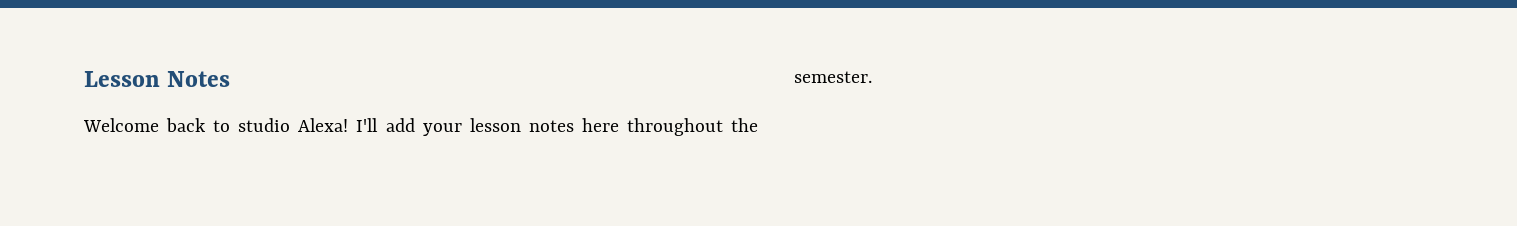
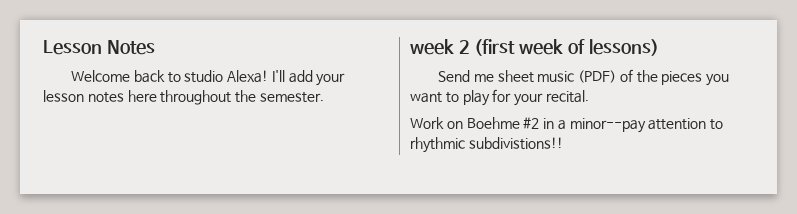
(872, 77) none -> [410,39,659,56] [437,69,730,86] [410,89,589,106] [410,117,724,133] [410,137,563,153] // week 2 (first week of lessons) // Send me sheet music (PDF) of the pieces you want to play for your recital. // Work on Boehme #2 in a minor--pay attention to rhythmic subdivistions!!

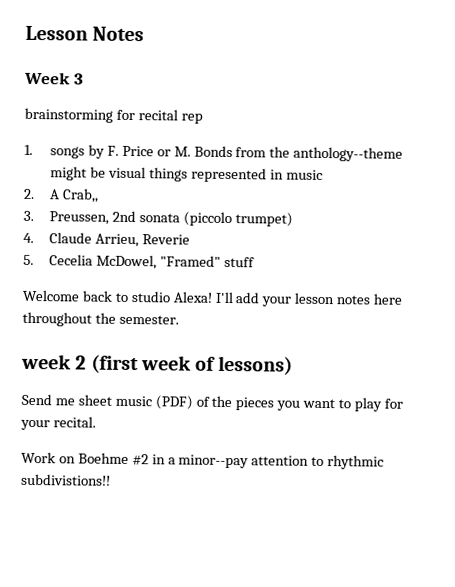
(155, 47) none -> [24,71,84,85] [24,107,203,124] [24,144,404,162] [50,166,323,183] [23,188,99,203] [23,210,293,227] [23,232,190,248] [23,254,255,270] // Week 3 // brainstorming for recital rep // 1. songs by F. Price or M. Bonds from the anthology--theme might be visual things represented in music // 2. A Crab,, // 3. Preussen, 2nd sonata (piccolo trumpet) // 4. Claude Arrieu, Reverie // 5. Cecelia McDowel, "Framed" stuff

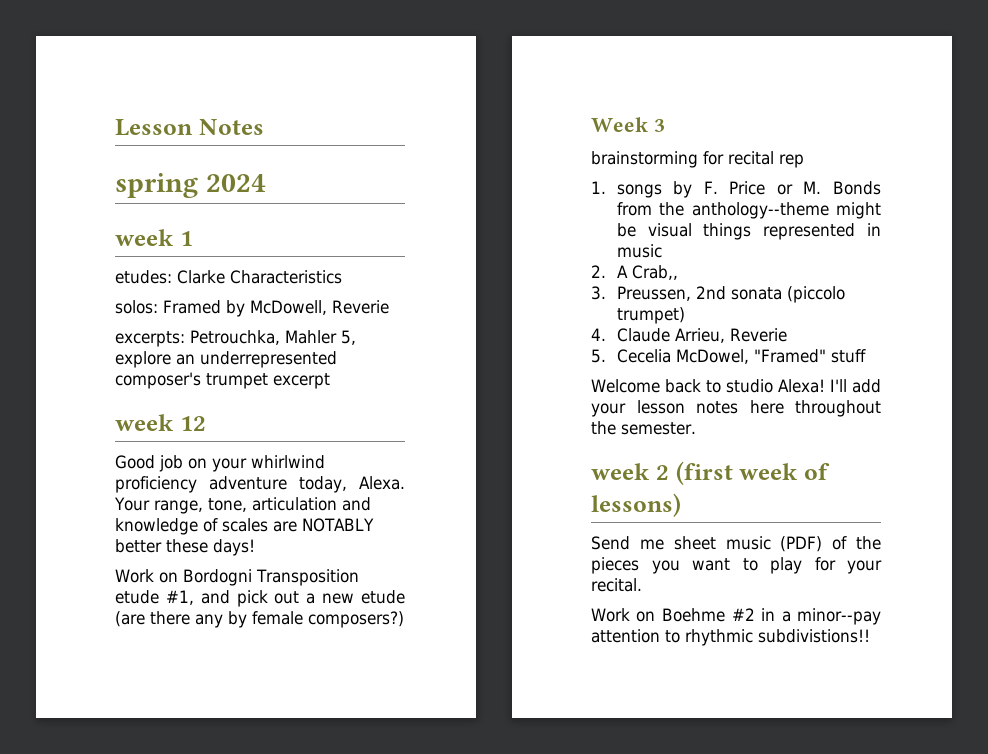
(145, 34) none -> [115,173,266,198] [115,229,193,246] [115,270,342,284] [115,300,389,317] [115,330,356,347] [115,351,337,368] [115,372,330,389] [115,414,206,431] [115,455,325,472] [115,476,405,493] [114,497,371,514] [115,518,374,535] [115,539,255,556] [115,569,359,586] [115,590,405,607] [115,611,404,628] // spring 2024 // week 1 // etudes: Clarke Characteristics // solos: Framed by McDowell, Reverie // excerpts: Petrouchka, Mahler 5, explore an underrepresented composer's trumpet excerpt // week 12 // Good job on your whirlwind proficiency adventure today, Alexa. Your range, tone, articulation and knowledge of scales are NOTABLY better these days! // Work on Bordogni Transposition etude #1, and pick out a new etude (are there any by female composers?)

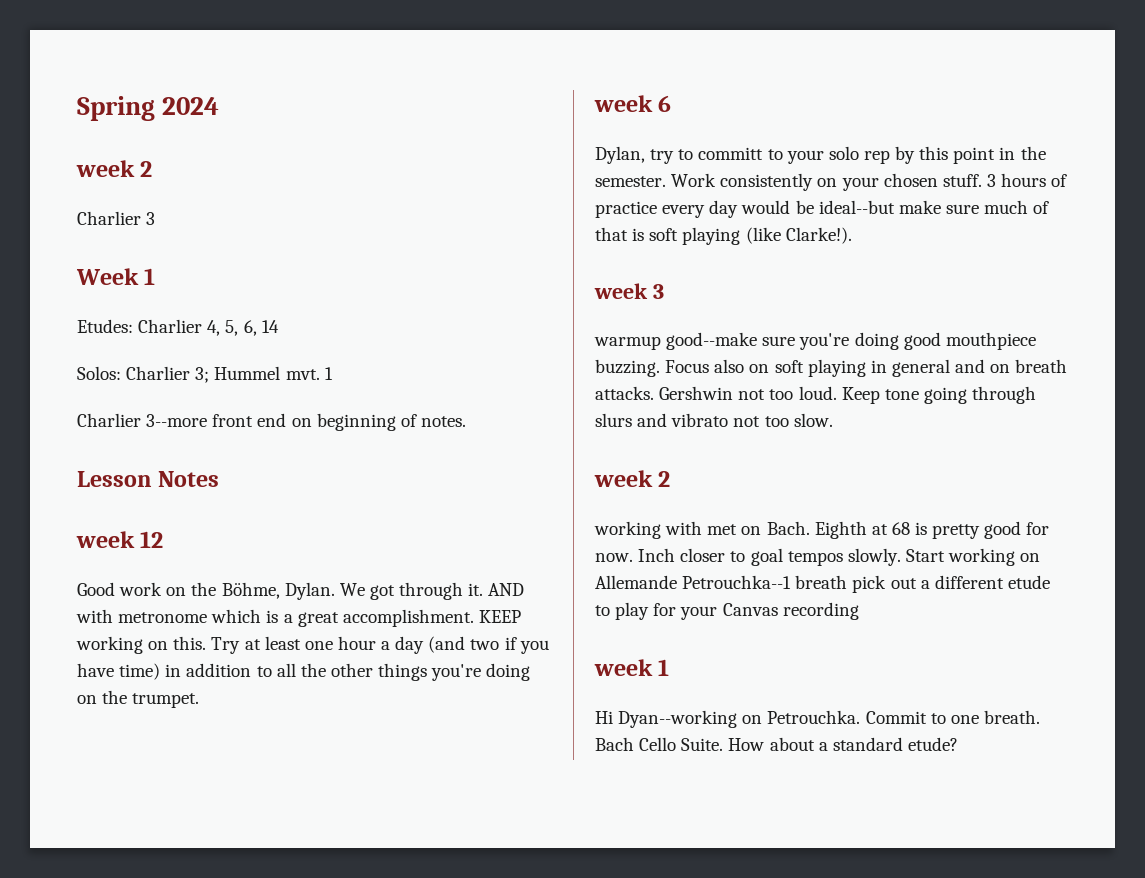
[115,119,264,136] [115,173,198,198] Lesson Notes // spring -> [77,96,155,121] Spring
[179,231,193,246] [115,270,342,284] [115,300,389,317] [115,330,356,347] [115,351,337,368] [115,372,330,389] [115,414,206,431] [115,455,325,472] [115,476,405,493] [114,497,371,514] [115,518,374,535] [115,539,255,556] [115,569,359,586] [115,590,405,607] [115,611,404,628] [591,117,665,132] [591,151,804,168] [591,181,881,198] [616,202,881,219] [616,223,881,240] [616,244,662,258] [591,265,678,280] [591,286,845,303] [616,307,685,324] [591,328,787,343] [591,349,866,364] [591,379,881,393] [591,400,881,417] [591,421,696,435] [591,461,830,485] [591,493,681,517] [591,536,881,552] [591,557,882,574] [591,578,642,592] [591,608,882,625] [591,629,870,646] 1 // etudes: Clarke Characteristics // solos: Framed by McDowell, Reverie // excerpts: Petrouchka, Mahler 5, explore an underrepresented composer's trumpet excerpt // week 12 // Good job on your whirlwind proficiency adventure today, Alexa. Your range, tone, articulation and knowledge of scales are NOTABLY better these days! // Work on Bordogni Transposition etude #1, and pick out a new etude (are there any by female composers?) // Week 3 // brainstorming for recital rep // 1. songs by F. Price or M. Bonds from the anthology--theme might be visual things represented in music // 2. A Crab,, // 3. Preussen, 2nd sonata (piccolo trumpet) // 4. Claude Arrieu, Reverie // 5. Cecelia McDowel, "Framed" stuff // Welcome back to studio Alexa! I'll add your lesson notes here throughout the semester. // week 2 (first week of lessons) // Send me sheet music (PDF) of the pieces you want to play for your recital. // Work on Boehme #2 in a minor--pay attention to rhythmic subdivistions!! -> [140,161,153,177] [77,211,156,225] [76,268,156,285] [77,319,279,336] [77,366,333,383] [77,413,466,431] [77,471,220,487] [76,531,164,548] [77,582,525,600] [76,609,521,627] [76,636,549,654] [77,663,531,681] [77,690,200,708] [594,95,672,112] [595,146,1046,164] [595,173,1068,191] [595,200,1050,218] [595,227,852,245] [594,283,664,299] [594,332,1036,350] [595,359,1068,377] [595,386,1037,404] [595,413,833,427] [594,470,671,487] [594,521,1050,539] [595,548,1041,566] [595,575,1050,593] [595,602,859,620] [594,659,670,676] [595,710,1040,728] [595,737,958,751] 2 // Charlier 3 // Week 1 // Etudes: Charlier 4, 5, 6, 14 // Solos: Charlier 3; Hummel mvt. 1 // Charlier 3--more front end on beginning of notes. // Lesson Notes // week 12 // Good work on the Böhme, Dylan. We got through it. AND with metronome which is a great accomplishment. KEEP working on this. Try at least one hour a day (and two if you have time) in addition to all the other things you're doing on the trumpet. // week 6 // Dylan, try to committ to your solo rep by this point in the semester. Work consistently on your chosen stuff. 3 hours of practice every day would be ideal--but make sure much of that is soft playing (like Clarke!). // week 3 // warmup good--make sure you're doing good mouthpiece buzzing. Focus also on soft playing in general and on breath attacks. Gershwin not too loud. Keep tone going through slurs and vibrato not too slow. // week 2 // working with met on Bach. Eighth at 68 is pretty good for now. Inch closer to goal tempos slowly. Start working on Allemande Petrouchka--1 breath pick out a different etude to play for your Canvas recording // week 1 // Hi Dyan--working on Petrouchka. Commit to one breath. Bach Cello Suite. How about a standard etude?

